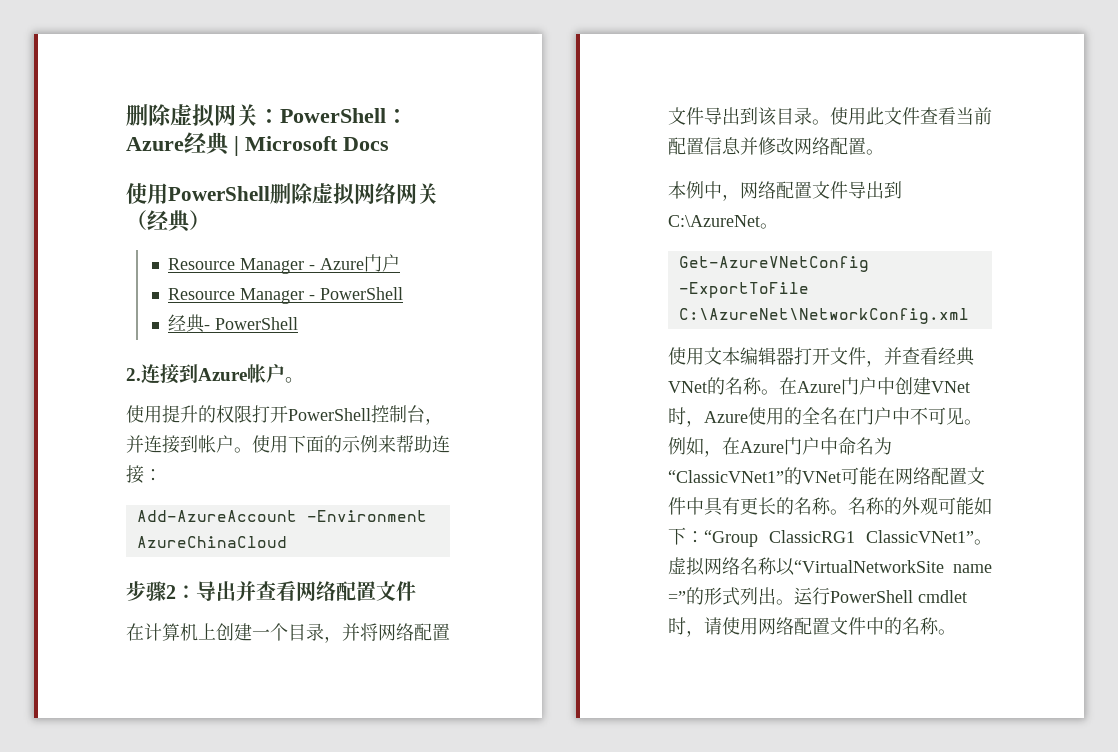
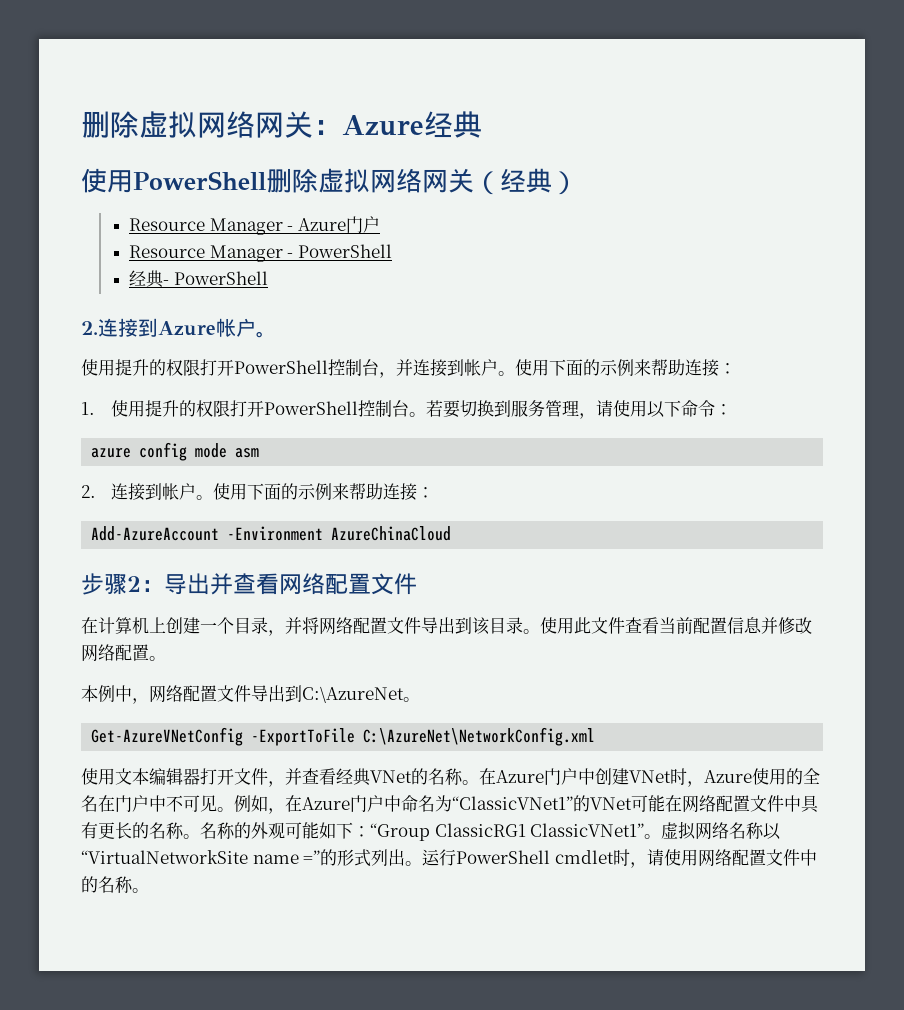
[126,104,386,127] 删除虚拟网关：PowerShell -> [81,111,313,138] 删除虚拟网络网关
[234,136,389,156] | Microsoft Docs -> (482, 124) none
(162, 475) none -> [81,400,732,419] [91,442,260,461] [81,483,434,501] // 1.使用提升的权限打开PowerShell控制台。若要切换到服务管理，请使用以下命令： // azure config mode asm // 2.连接到帐户。使用下面的示例来帮助连接：

